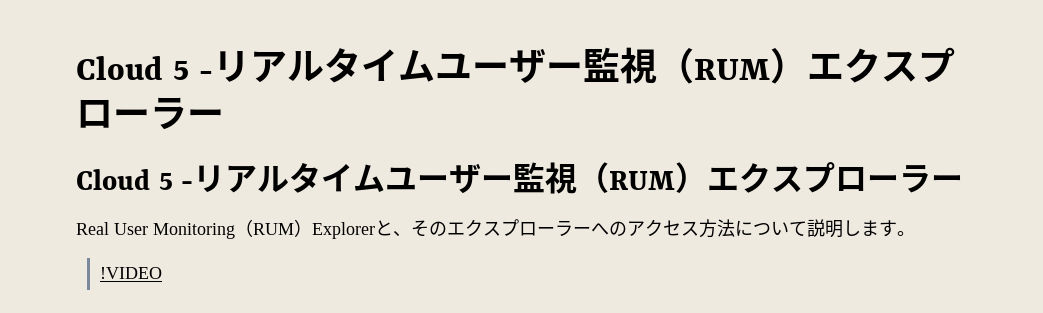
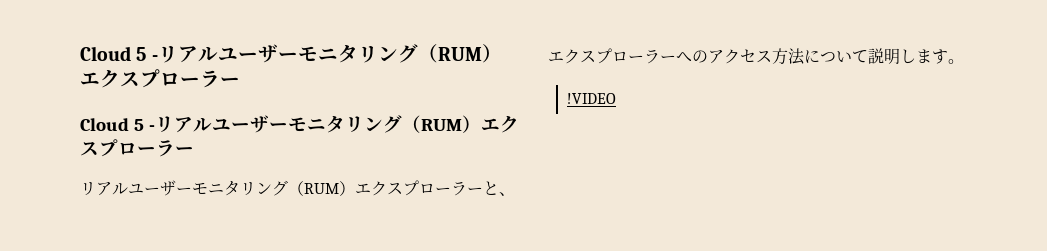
[76,47,657,84] Cloud 5 -リアルタイムユーザー監視 -> [80,44,418,63] Cloud 5 -リアルユーザーモニタリング
[289,162,964,194] [76,219,447,239] タイムユーザー監視（RUM）エクスプローラー // Real User Monitoring（RUM）Explorerと、その -> [211,115,519,133] [80,139,194,157] [80,180,515,196] ユーザーモニタリング（RUM）エクスプローラー // リアルユーザーモニタリング（RUM）エクスプローラーと、

